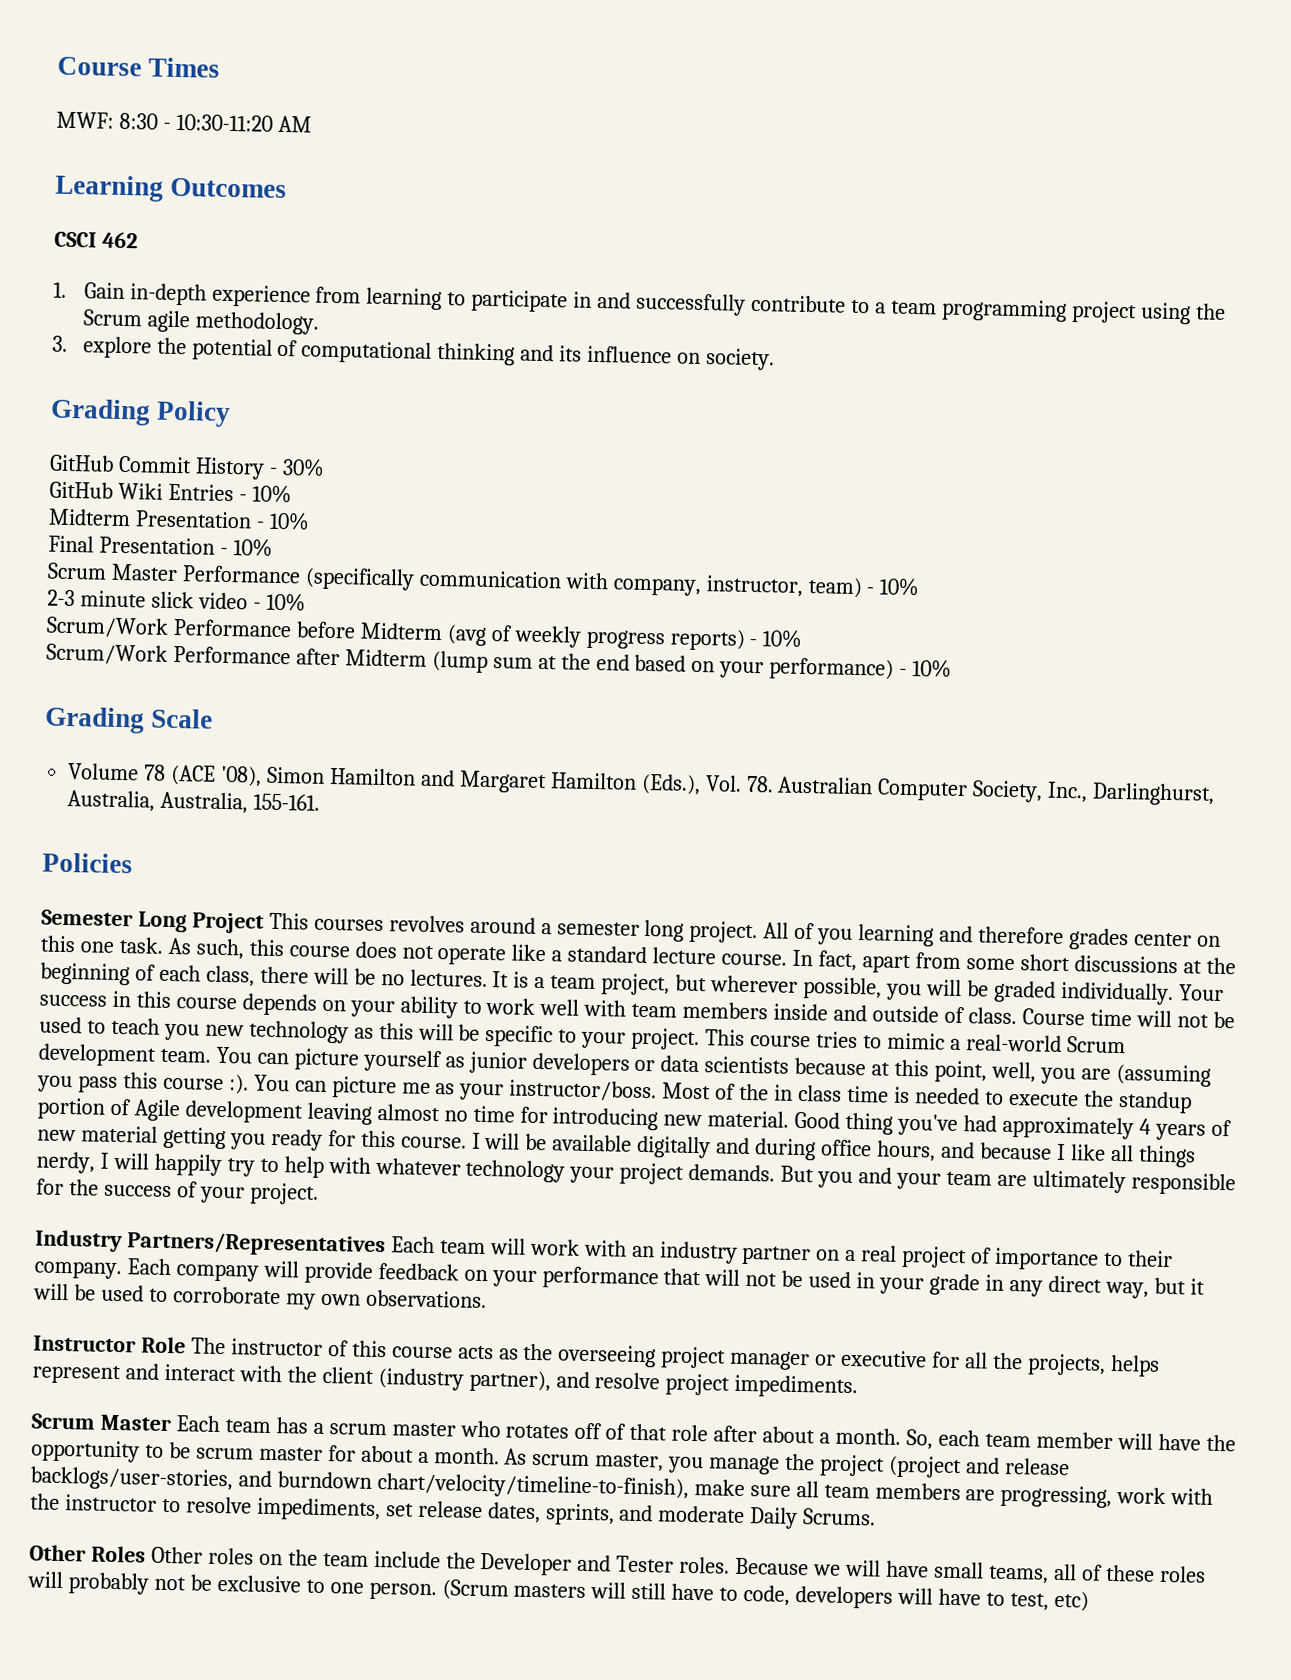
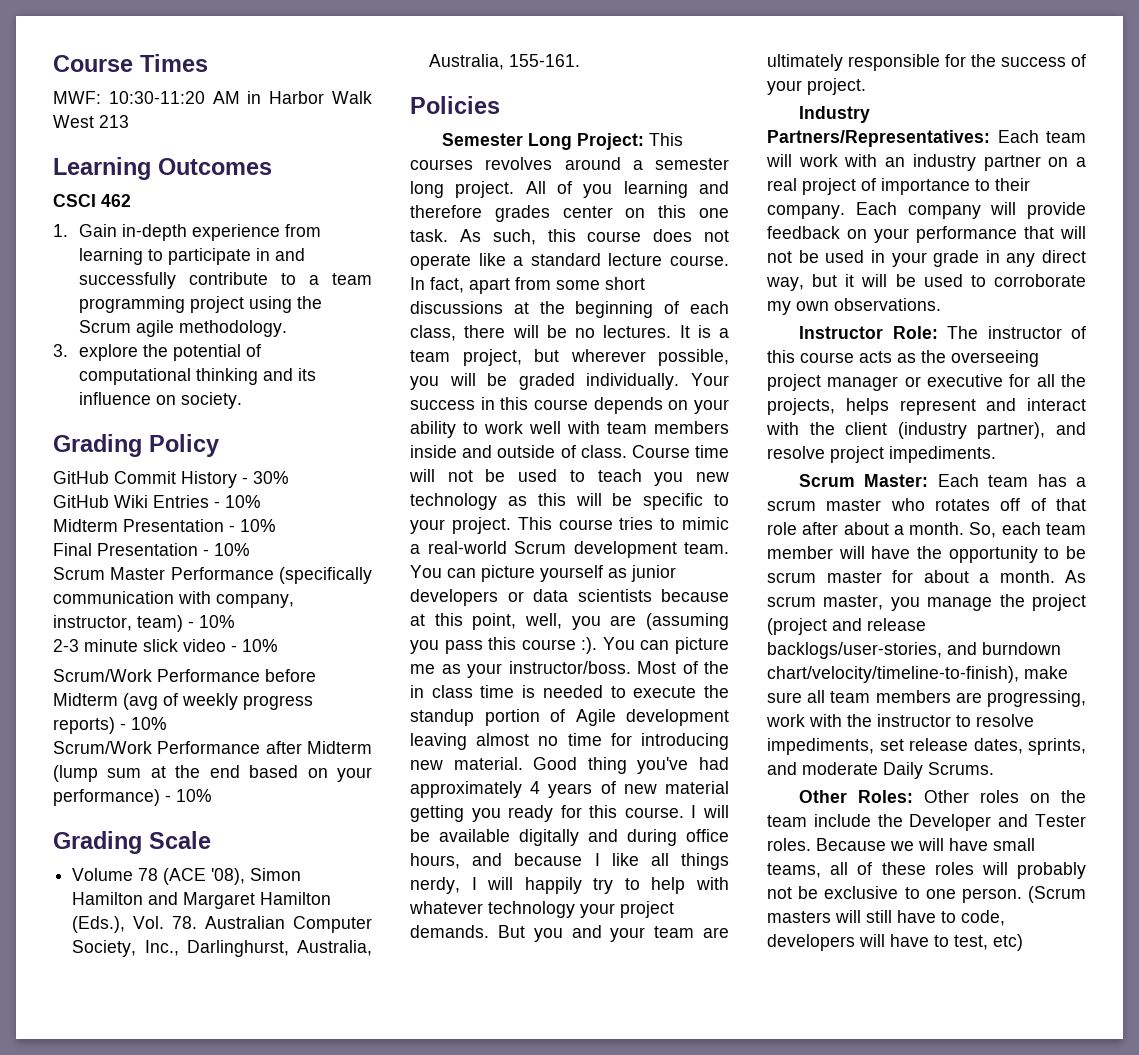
[118,112,171,130] 8:30 - -> (101, 97) none
(312, 124) none -> [247,91,373,104] [53,115,129,128] in Harbor Walk West 213
[191,912,264,934] Project -> [577,133,645,150] Project:
[126,1231,386,1258] Partners/Representatives -> [767,130,990,147] Partners/Representatives:
[140,1336,186,1354] Role -> [892,326,938,339] Role:
[99,1414,171,1432] Master -> [864,474,929,487] Master:
[90,1545,146,1563] Roles -> [858,790,914,803] Roles:

